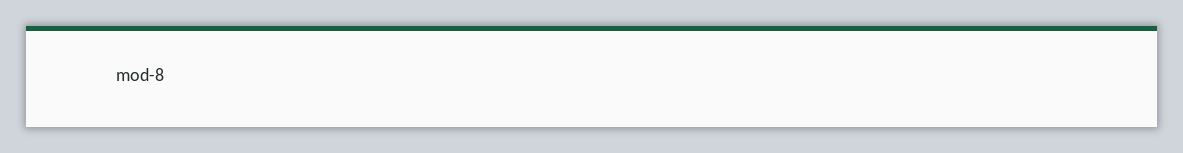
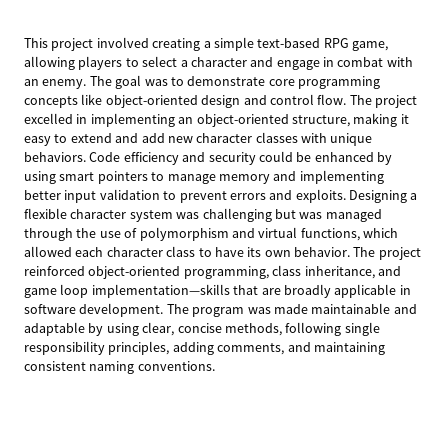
[116,68,164,81] mod-8 -> [24,37,388,51] [24,56,413,70] [24,75,380,89] [24,94,417,108] [24,113,409,127] [24,132,373,146] [24,151,392,165] [24,170,384,184] [24,189,418,203] [24,208,382,222] [24,227,398,241] [24,246,421,260] [24,265,401,279] [24,284,411,298] [24,303,417,317] [24,322,380,336] [24,341,385,355] [24,361,215,374] This project involved creating a simple text-based RPG game, allowing players to select a character and engage in combat with an enemy. The goal was to demonstrate core programming concepts like object-oriented design and control flow. The project excelled in implementing an object-oriented structure, making it easy to extend and add new character classes with unique behaviors. Code efficiency and security could be enhanced by using smart pointers to manage memory and implementing better input validation to prevent errors and exploits. Designing a flexible character system was challenging but was managed through the use of polymorphism and virtual functions, which allowed each character class to have its own behavior. The project reinforced object-oriented programming, class inheritance, and game loop implementation—skills that are broadly applicable in software development. The program was made maintainable and adaptable by using clear, concise methods, following single responsibility principles, adding comments, and maintaining consistent naming conventions.

